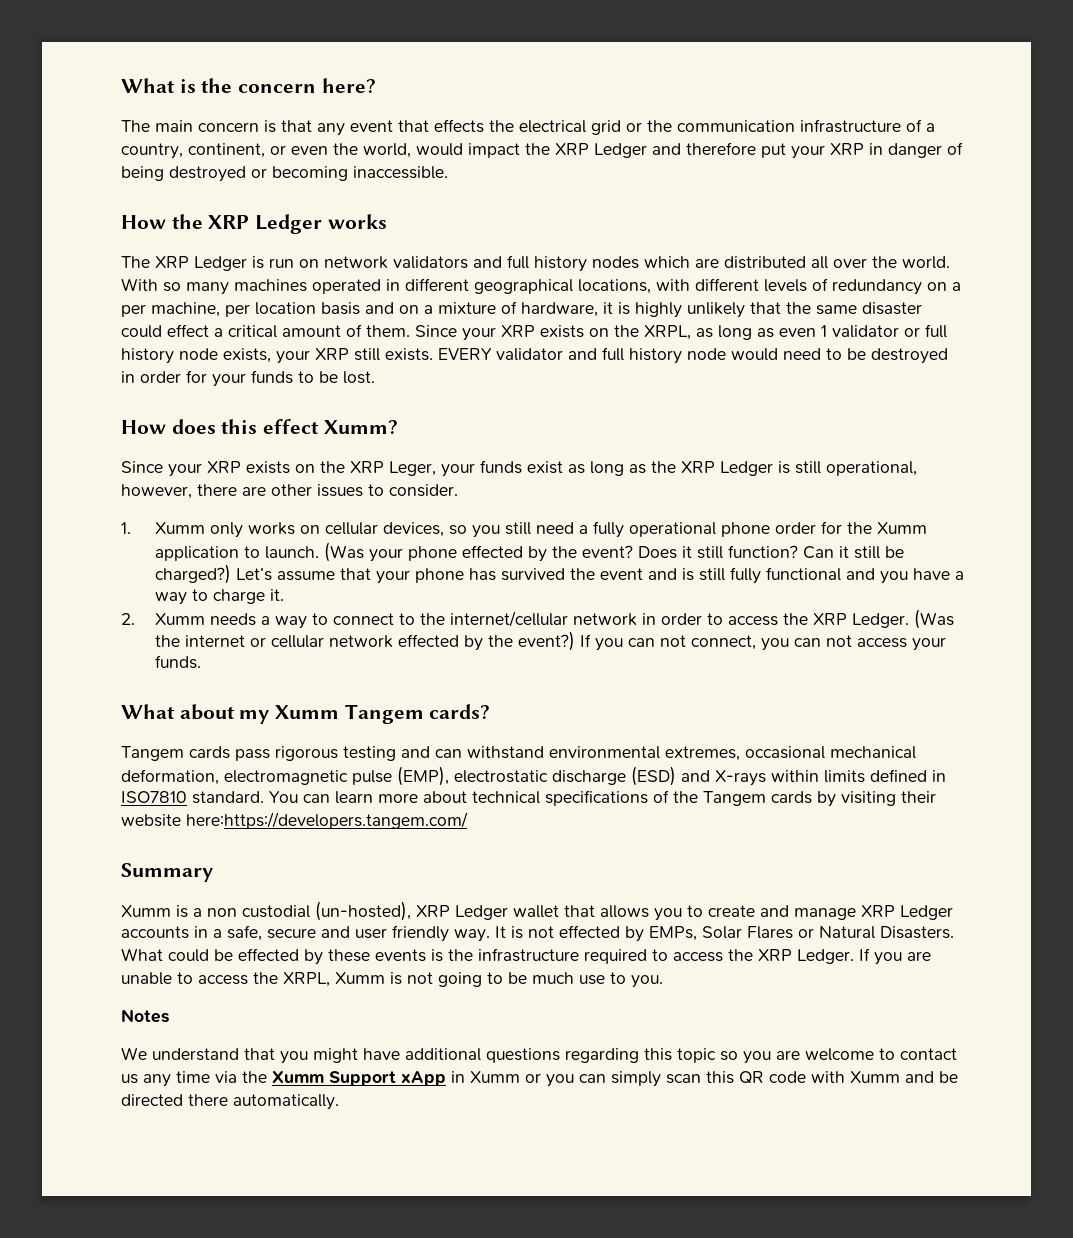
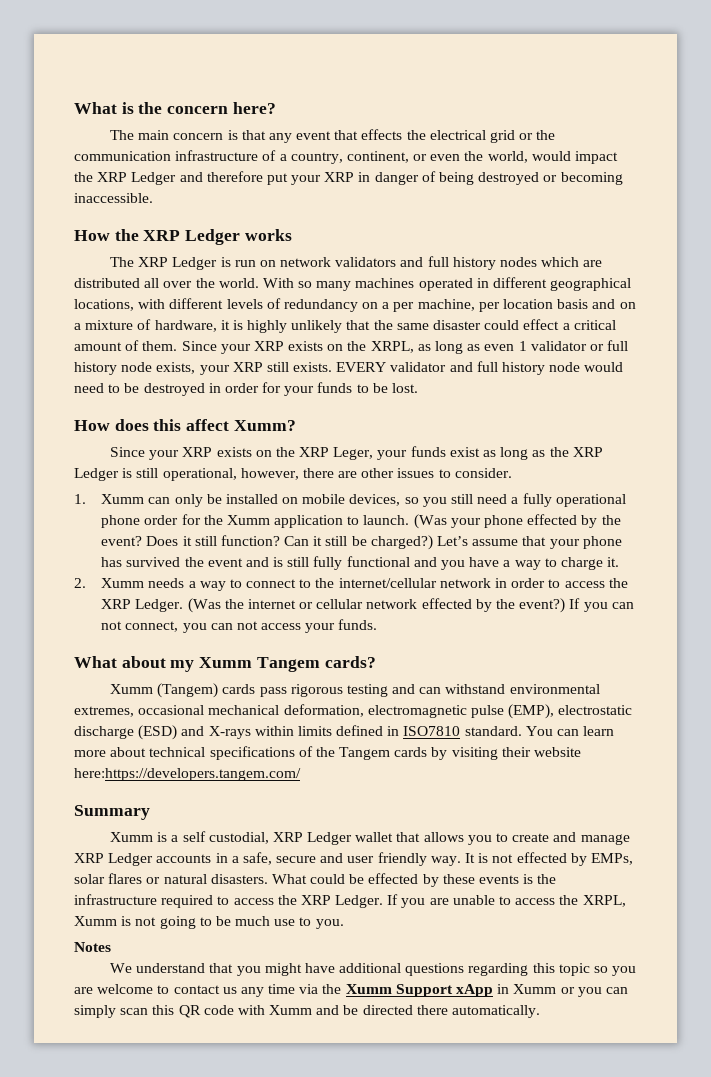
[263,419,320,434] effect -> [186,419,230,431] affect
[209,522,378,538] only works on cellular -> [148,494,346,507] can only be installed on mobile
[121,746,184,761] Tangem -> [109,683,219,698] Xumm (Tangem)
[207,901,411,921] non custodial (un-hosted), -> [182,831,269,844] self custodial,
[702,926,954,939] Solar Flares or Natural Disasters. -> [74,873,268,884] solar flares or natural disasters.

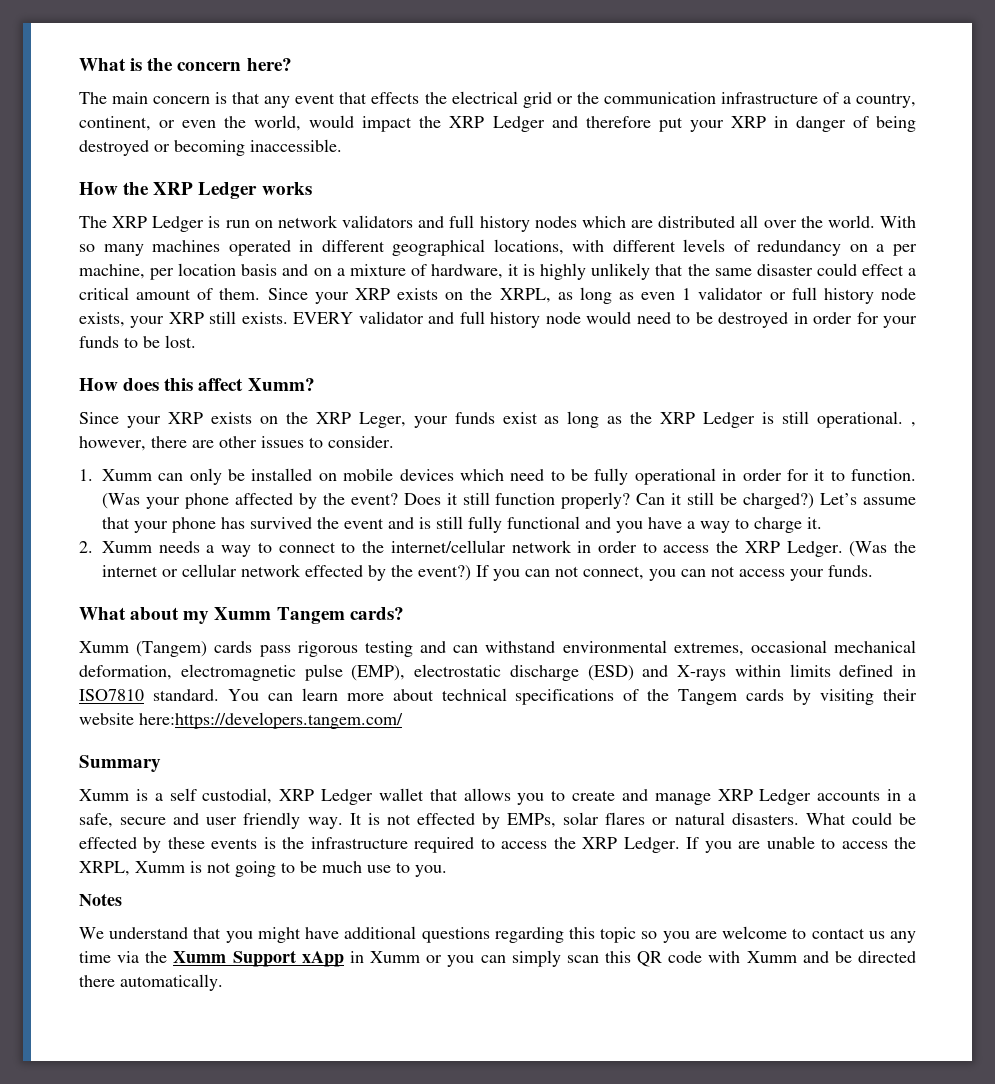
[162,468,237,481] operational, -> [817,411,917,428] operational. ,
[349,494,519,507] devices, so you still need a -> [399,469,589,481] devices which need to be
[101,514,410,528] phone order for the Xumm application to launch. -> [722,469,916,481] in order for it to function.
[527,514,578,525] effected -> [234,493,293,505] affected
[220,535,280,546] function? -> [495,492,631,509] function properly?

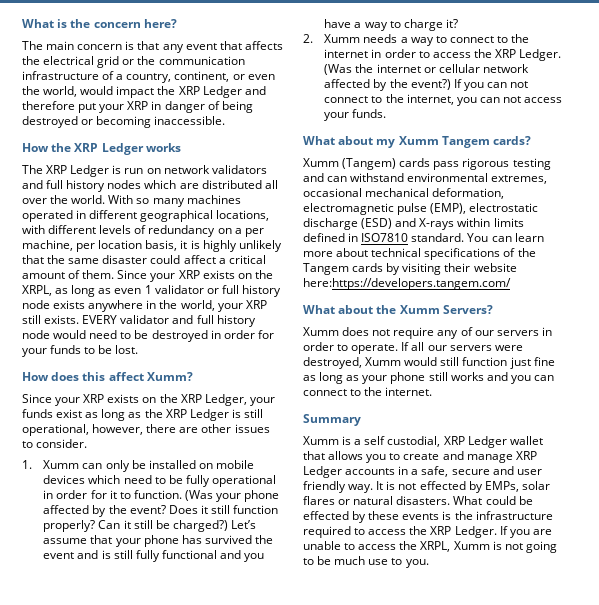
[371,92,420,104] effects -> [244,41,283,50] affects
[241,264,503,279] basis and on a mixture of hardware, -> [145,240,178,251] basis,
[861,264,904,276] effect -> [183,255,216,264] affect
[79,312,125,327] exists, -> [53,300,215,312] exists anywhere in the world,
[358,412,406,428] Leger, -> [204,394,247,406] Ledger,
[817,411,917,428] operational. , -> [22,424,89,436] operational,
[807,517,822,529] it. -> [445,19,458,28] it?
[390,540,572,553] internet/cellular network -> [324,49,369,58] internet
[305,565,363,577] effected -> [324,79,371,88] affected
[583,566,644,580] connect, -> [324,94,454,105] connect to the internet,
(403, 720) none -> [303,305,493,314] [303,327,552,339] [303,342,523,354] [303,357,555,369] [303,372,554,384] [303,387,433,396] // What about the Xumm Servers? // Xumm does not require any of our servers in order to operate. If all our servers were destroyed, Xumm would still function just fine as long as your phone still works and you can connect to the internet.
[79,893,122,906] [79,926,916,943] [79,950,916,967] [79,974,223,991] // Notes // We understand that you might have additional questions regarding this topic so you are welcome to contact us any time via the Xumm Support xApp in Xumm or you can simply scan this QR code with Xumm and be directed there automatically. -> (429, 563) none

